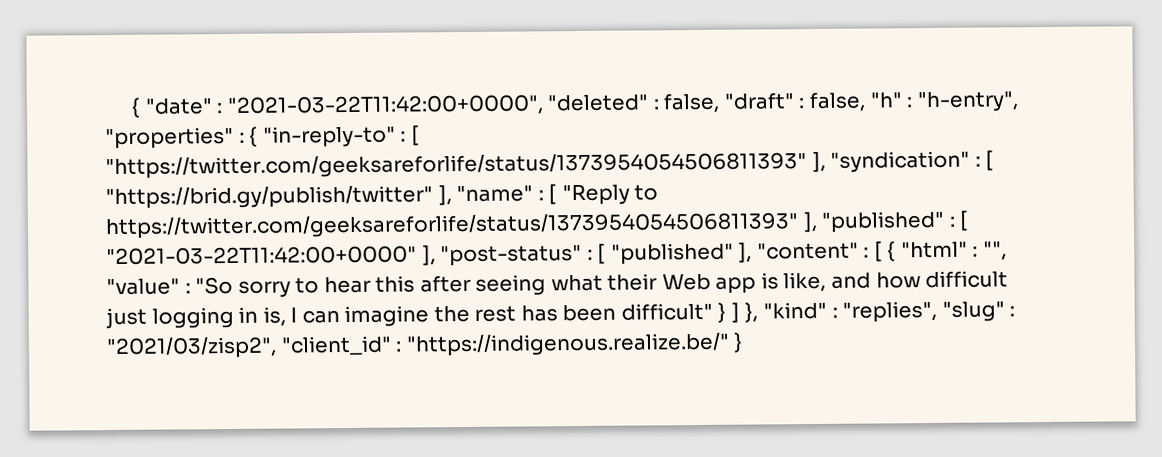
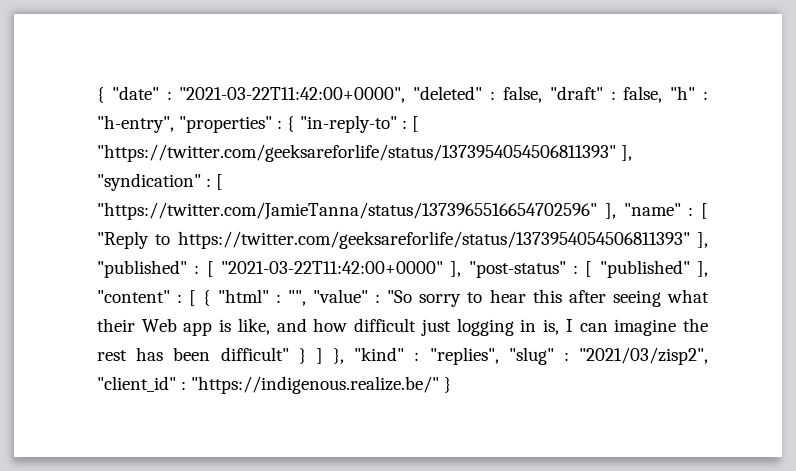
[105,185,433,210] "https://brid.gy/publish/twitter" -> [97,202,597,220] "https://twitter.com/JamieTanna/status/1373965516654702596"

